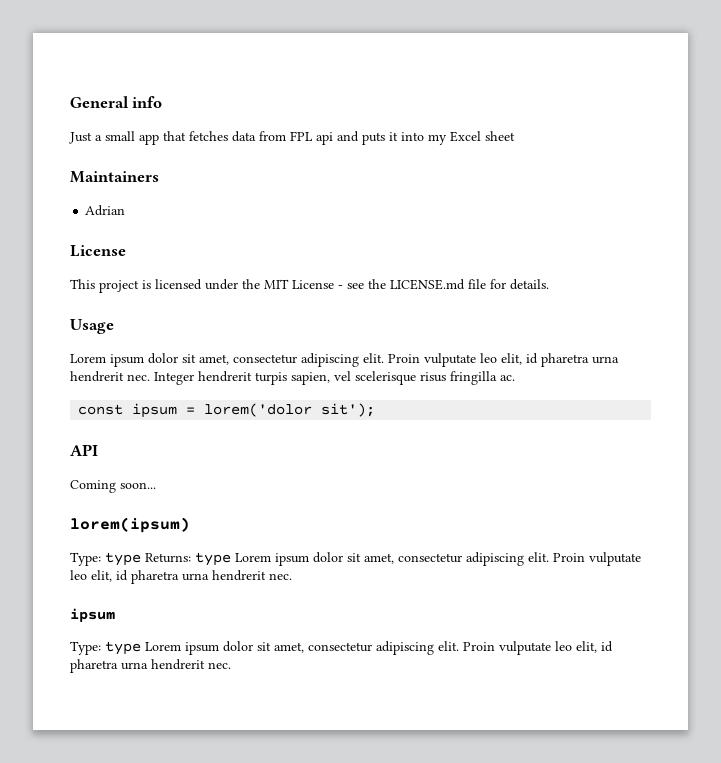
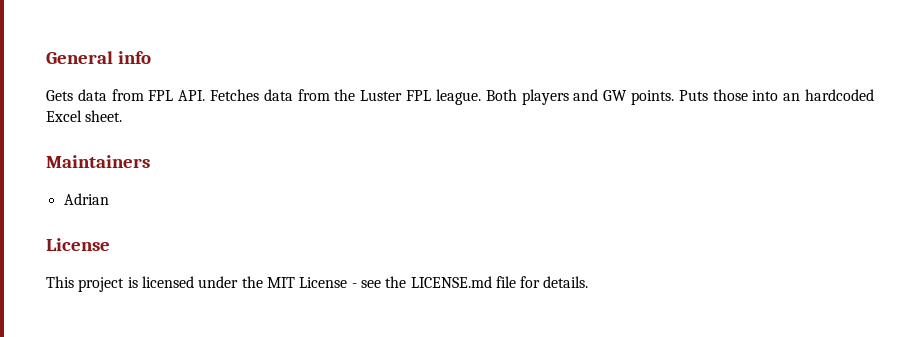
[69,131,515,145] Just a small app that fetches data from FPL api and puts it into my Excel sheet -> [46,89,875,105] [46,110,123,122] Gets data from FPL API. Fetches data from the Luster FPL league. Both players and GW points. Puts those into an hardcoded Excel sheet.
[70,319,114,334] [70,353,619,367] [70,371,515,385] [78,403,376,418] [70,444,98,456] [70,480,156,493] [70,517,190,533] [70,552,641,566] [70,570,292,584] [70,608,115,622] [70,641,613,655] [70,659,231,673] // Usage // Lorem ipsum dolor sit amet, consectetur adipiscing elit. Proin vulputate leo elit, id pharetra urna hendrerit nec. Integer hendrerit turpis sapien, vel scelerisque risus fringilla ac. // const ipsum = lorem('dolor sit'); // API // Coming soon... // lorem(ipsum) // Type: type Returns: type Lorem ipsum dolor sit amet, consectetur adipiscing elit. Proin vulputate leo elit, id pharetra urna hendrerit nec. // ipsum // Type: type Lorem ipsum dolor sit amet, consectetur adipiscing elit. Proin vulputate leo elit, id pharetra urna hendrerit nec. -> (589, 282) none

